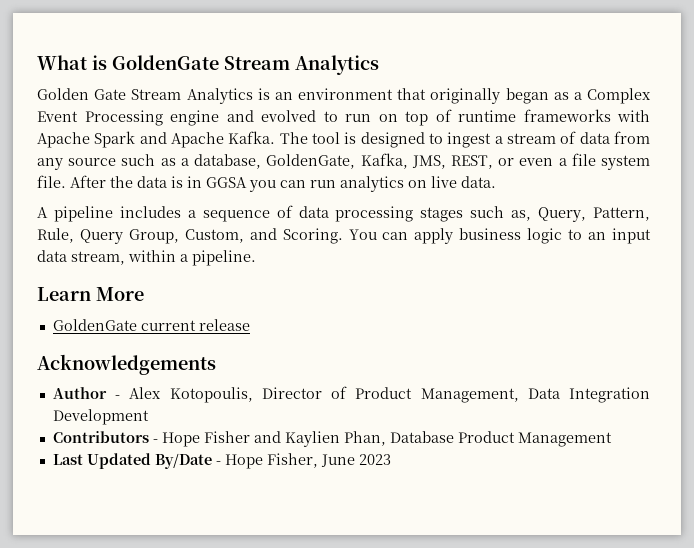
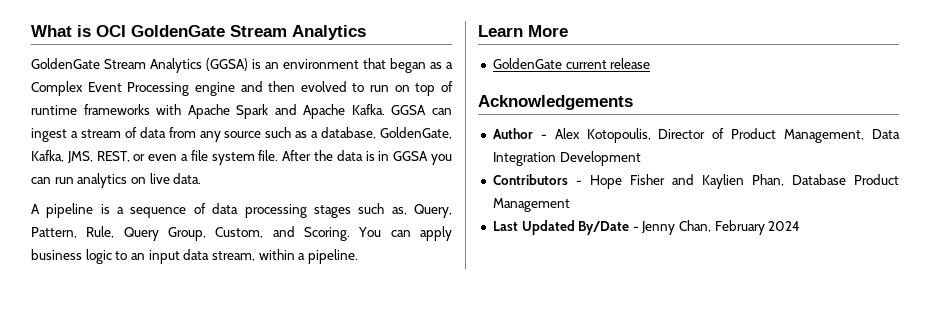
(107, 62) none -> [96,25,126,37] OCI
[37,88,253,104] Golden Gate Stream Analytics -> [31,58,248,73] GoldenGate Stream Analytics (GGSA)
[430,88,501,104] originally -> (386, 63) none
(254, 116) none -> [268,81,296,92] then
[279,132,443,148] The tool is designed to -> [391,105,452,115] GGSA can
[119,206,181,218] includes -> [100,204,110,214] is
[224,453,391,469] Hope Fisher, June 2023 -> [641,220,801,235] Jenny Chan, February 2024

